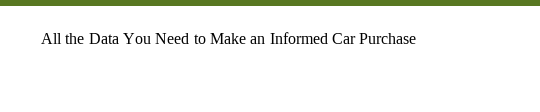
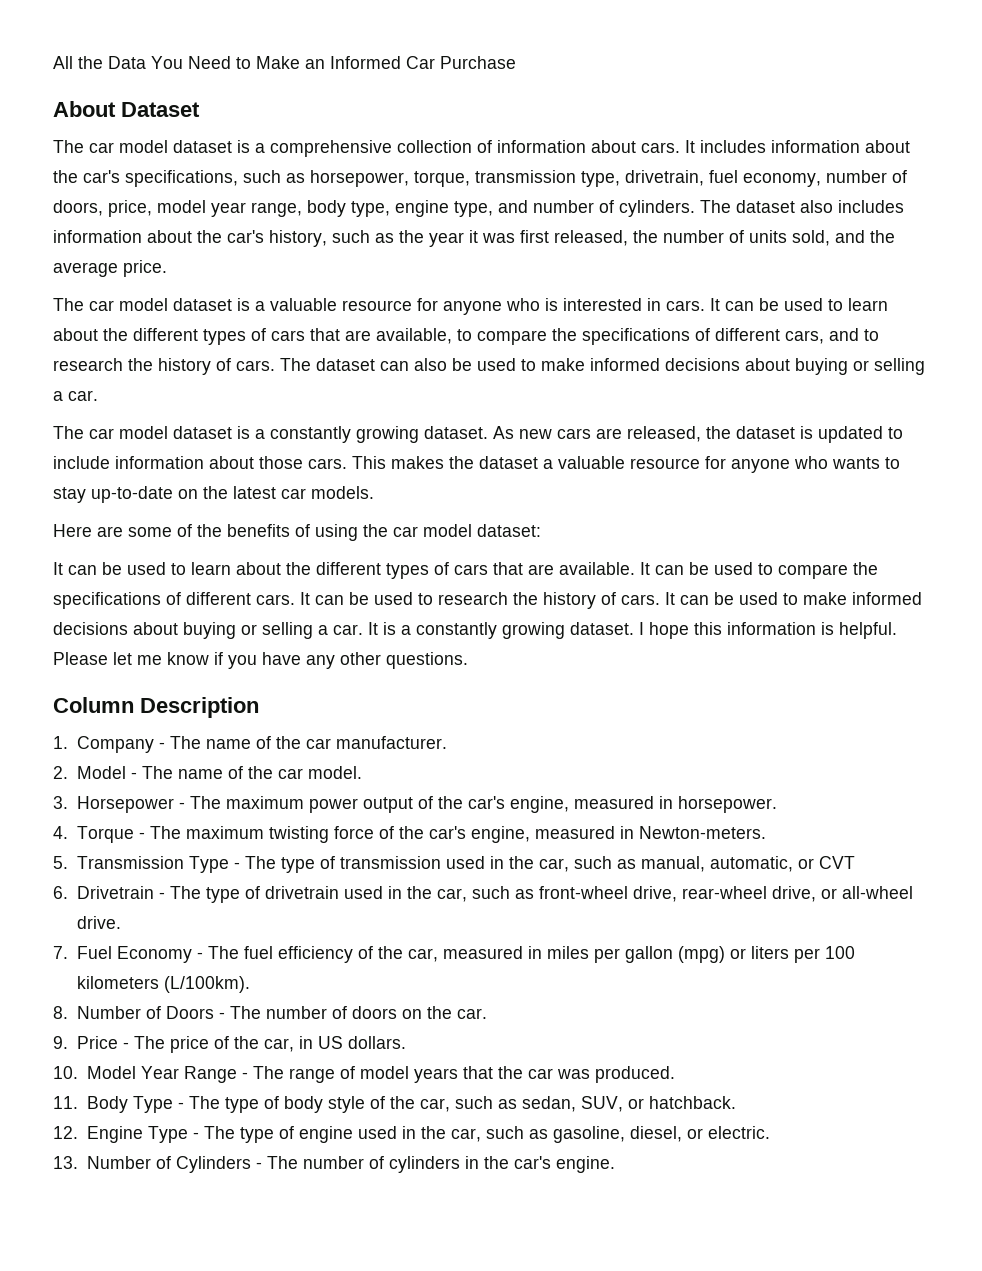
(417, 38) none -> [53,101,200,117] [53,140,910,157] [53,170,907,187] [53,200,904,217] [53,230,895,247] [53,260,167,277] [53,298,888,315] [53,328,879,345] [53,358,925,375] [53,390,98,401] [53,426,903,443] [53,456,900,473] [53,486,374,503] [53,524,541,541] [53,562,878,579] [53,592,922,609] [53,622,897,639] [53,652,468,669] [53,697,259,718] [53,736,447,753] [53,766,362,779] [53,796,777,813] [53,826,766,843] [53,856,855,873] [53,886,913,903] [76,916,121,929] [53,946,855,963] [76,976,250,993] [53,1006,487,1019] [53,1036,406,1053] [53,1066,675,1083] [53,1096,736,1113] [53,1126,770,1143] [53,1156,615,1173] // About Dataset // The car model dataset is a comprehensive collection of information about cars. It includes information about the car's specifications, such as horsepower, torque, transmission type, drivetrain, fuel economy, number of doors, price, model year range, body type, engine type, and number of cylinders. The dataset also includes information about the car's history, such as the year it was first released, the number of units sold, and the average price. // The car model dataset is a valuable resource for anyone who is interested in cars. It can be used to learn about the different types of cars that are available, to compare the specifications of different cars, and to research the history of cars. The dataset can also be used to make informed decisions about buying or selling a car. // The car model dataset is a constantly growing dataset. As new cars are released, the dataset is updated to include information about those cars. This makes the dataset a valuable resource for anyone who wants to stay up-to-date on the latest car models. // Here are some of the benefits of using the car model dataset: // It can be used to learn about the different types of cars that are available. It can be used to compare the specifications of different cars. It can be used to research the history of cars. It can be used to make informed decisions about buying or selling a car. It is a constantly growing dataset. I hope this information is helpful. Please let me know if you have any other questions. // Column Description // 1. Company - The name of the car manufacturer. // 2. Model - The name of the car model. // 3. Horsepower - The maximum power output of the car's engine, measured in horsepower. // 4. Torque - The maximum twisting force of the car's engine, measured in Newton-meters. // 5. Transmission Type - The type of transmission used in the car, such as manual, automatic, or CVT // 6. Drivetrain - The type of drivetrain used in the car, such as front-wheel drive, rear-wheel drive, or all-wheel drive. // 7. Fuel Economy - The fuel efficiency of the car, measured in miles per gallon (mpg) or liters per 100 kilometers (L/100km). // 8. Number of Doors - The number of doors on the car. // 9. Price - The price of the car, in US dollars. // 10. Model Year Range - The range of model years that the car was produced. // 11. Body Type - The type of body style of the car, such as sedan, SUV, or hatchback. // 12. Engine Type - The type of engine used in the car, such as gasoline, diesel, or electric. // 13. Number of Cylinders - The number of cylinders in the car's engine.

